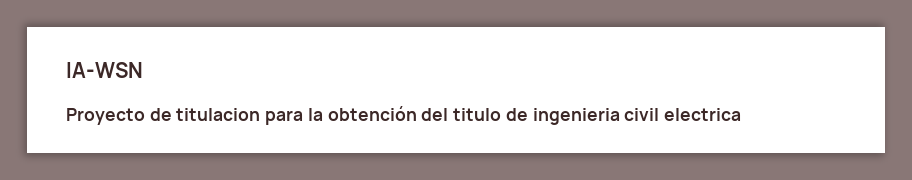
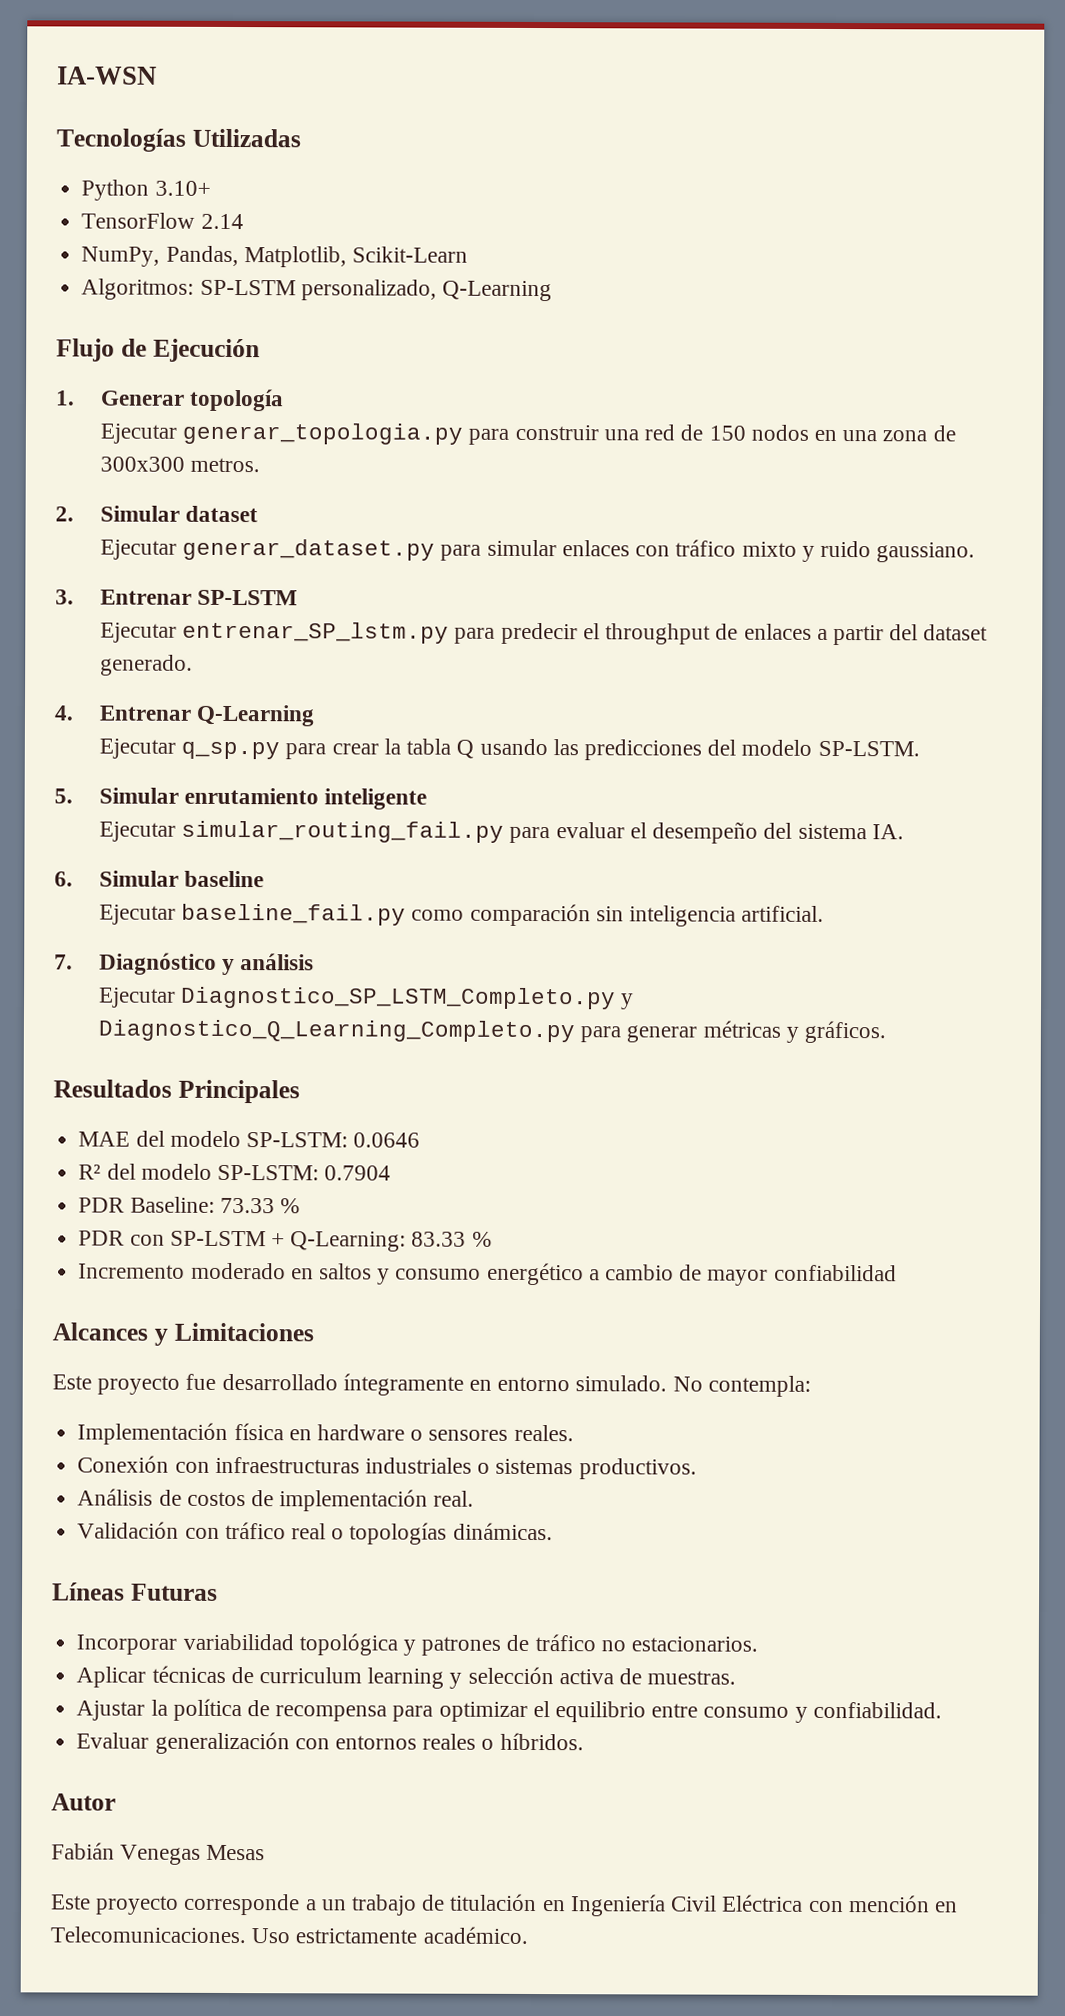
[66,106,741,125] Proyecto de titulacion para la obtención del titulo de ingenieria civil electrica -> [56,128,301,152] [81,179,211,201] [81,212,244,230] [81,245,468,268] [81,278,552,302] [56,338,260,363] [55,388,285,412] [100,422,956,445] [100,456,261,473] [55,505,259,523] [100,538,976,563] [55,589,299,606] [100,621,989,646] [100,654,194,676] [54,704,316,727] [99,738,920,761] [54,787,428,810] [99,820,904,844] [54,870,265,888] [99,903,825,927] [54,952,315,976] [98,986,635,1010] [98,1019,887,1044] [53,1079,300,1104] [78,1130,421,1148] [78,1163,392,1181] [78,1196,300,1214] [78,1230,492,1252] [78,1262,897,1286] [52,1322,314,1346] [52,1373,811,1397] [77,1422,574,1445] [77,1455,697,1480] [77,1488,475,1512] [77,1521,553,1545] [52,1582,218,1601] [76,1633,758,1656] [76,1665,737,1689] [76,1698,942,1723] [76,1731,584,1755] [51,1793,116,1811] [51,1842,266,1865] [51,1893,958,1917] [50,1926,528,1944] Tecnologías Utilizadas // Python 3.10+ // TensorFlow 2.14 // NumPy, Pandas, Matplotlib, Scikit-Learn // Algoritmos: SP-LSTM personalizado, Q-Learning // Flujo de Ejecución // 1. Generar topología // Ejecutar generar_topologia.py para construir una red de 150 nodos en una zona de 300x300 metros. // 2. Simular dataset // Ejecutar generar_dataset.py para simular enlaces con tráfico mixto y ruido gaussiano. // 3. Entrenar SP-LSTM // Ejecutar entrenar_SP_lstm.py para predecir el throughput de enlaces a partir del dataset generado. // 4. Entrenar Q-Learning // Ejecutar q_sp.py para crear la tabla Q usando las predicciones del modelo SP-LSTM. // 5. Simular enrutamiento inteligente // Ejecutar simular_routing_fail.py para evaluar el desempeño del sistema IA. // 6. Simular baseline // Ejecutar baseline_fail.py como comparación sin inteligencia artificial. // 7. Diagnóstico y análisis // Ejecutar Diagnostico_SP_LSTM_Completo.py y Diagnostico_Q_Learning_Completo.py para generar métricas y gráficos. // Resultados Principales // MAE del modelo SP-LSTM: 0.0646 // R² del modelo SP-LSTM: 0.7904 // PDR Baseline: 73.33 % // PDR con SP-LSTM + Q-Learning: 83.33 % // Incremento moderado en saltos y consumo energético a cambio de mayor confiabilidad // Alcances y Limitaciones // Este proyecto fue desarrollado íntegramente en entorno simulado. No contempla: // Implementación física en hardware o sensores reales. // Conexión con infraestructuras industriales o sistemas productivos. // Análisis de costos de implementación real. // Validación con tráfico real o topologías dinámicas. // Líneas Futuras // Incorporar variabilidad topológica y patrones de tráfico no estacionarios. // Aplicar técnicas de curriculum learning y selección activa de muestras. // Ajustar la política de recompensa para optimizar el equilibrio entre consumo y confiabilidad. // Evaluar generalización con entornos reales o híbridos. // Autor // Fabián Venegas Mesas // Este proyecto corresponde a un trabajo de titulación en Ingeniería Civil Eléctrica con mención en Telecomunicaciones. Uso estrictamente académico.

